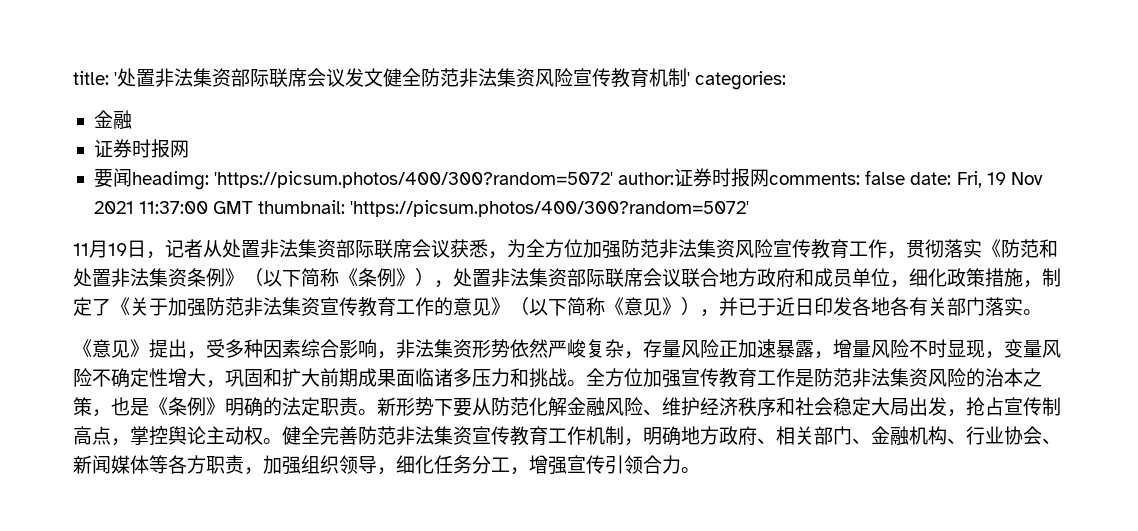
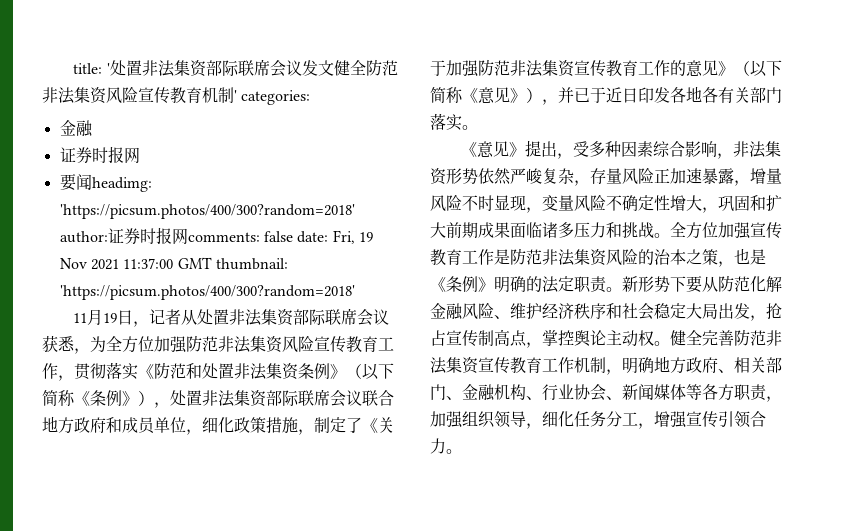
[214,171,614,188] 'https://picsum.photos/400/300?random=5072' -> [59,204,355,219] 'https://picsum.photos/400/300?random=2018'
[350,200,750,217] 'https://picsum.photos/400/300?random=5072' -> [59,285,355,300] 'https://picsum.photos/400/300?random=2018'

